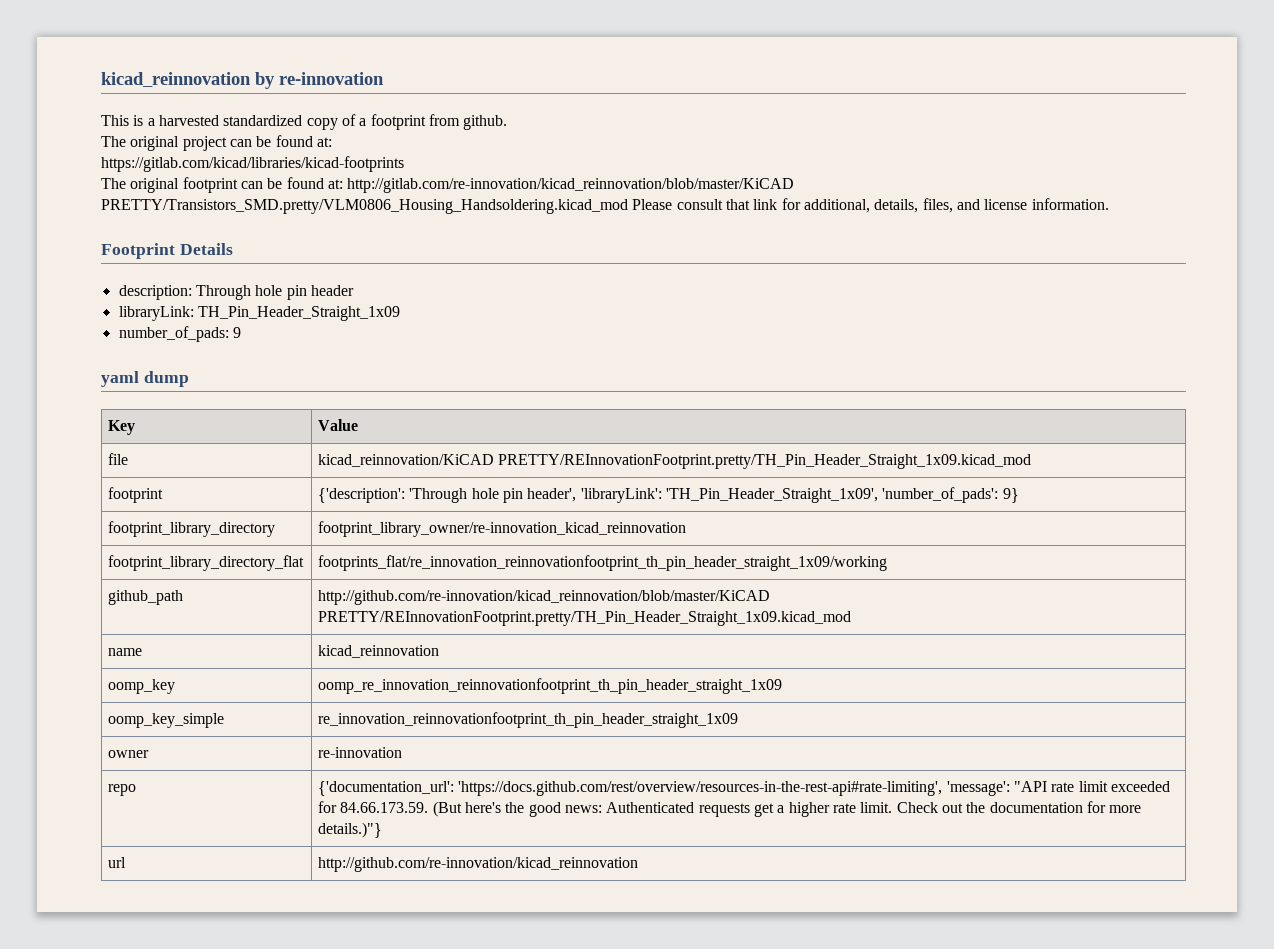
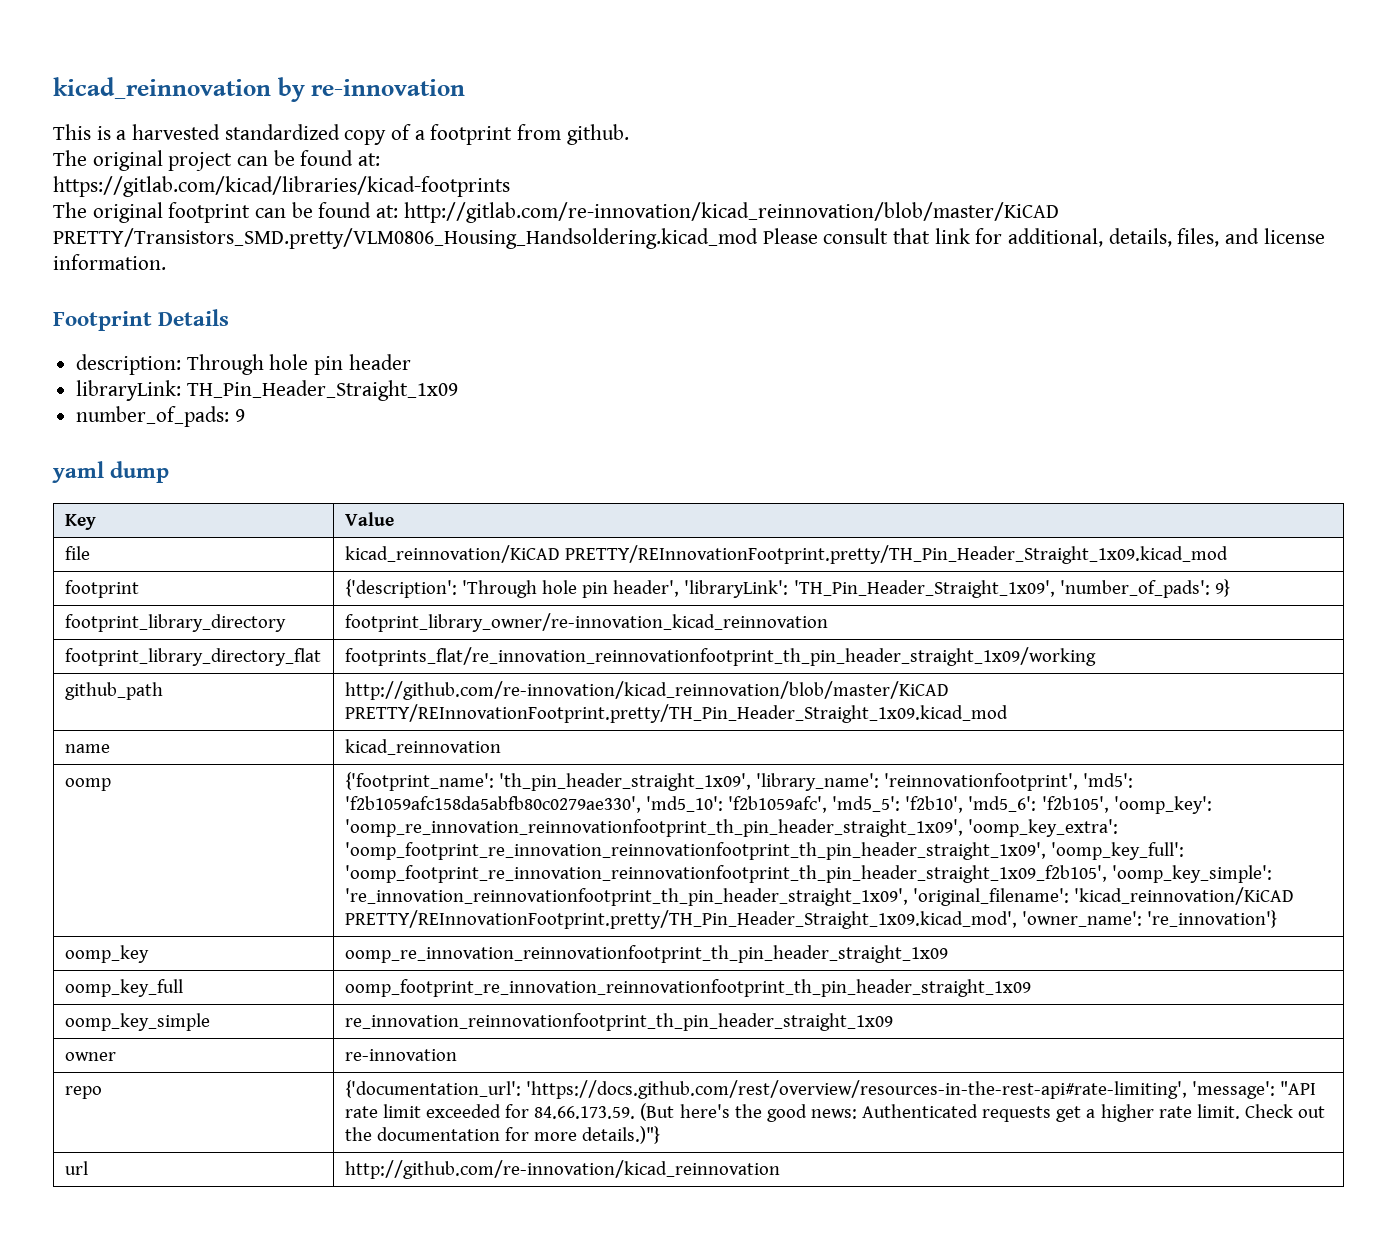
(440, 651) none -> [64,778,111,791] [344,772,1134,791] [344,796,1212,814] [344,819,1118,837] [344,842,1184,860] [344,865,1272,883] [344,887,1294,906] [344,910,1277,929] // oomp | {'footprint_name': 'th_pin_header_straight_1x09', 'library_name': 'reinnovationfootprint', 'md5': 'f2b1059afc158da5abfb80c0279ae330', 'md5_10': 'f2b1059afc', 'md5_5': 'f2b10', 'md5_6': 'f2b105', 'oomp_key': 'oomp_re_innovation_reinnovationfootprint_th_pin_header_straight_1x09', 'oomp_key_extra': 'oomp_footprint_re_innovation_reinnovationfootprint_th_pin_header_straight_1x09', 'oomp_key_full': 'oomp_footprint_re_innovation_reinnovationfootprint_th_pin_header_straight_1x09_f2b105', 'oomp_key_simple': 're_innovation_reinnovationfootprint_th_pin_header_straight_1x09', 'original_filename': 'kicad_reinnovation/KiCAD PRETTY/REInnovationFootprint.pretty/TH_Pin_Header_Straight_1x09.kicad_mod', 'owner_name': 're_innovation'}
(783, 686) none -> [64,979,183,997] [344,979,1031,997] // oomp_key_full | oomp_footprint_re_innovation_reinnovationfootprint_th_pin_header_straight_1x09

